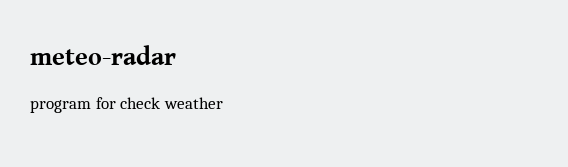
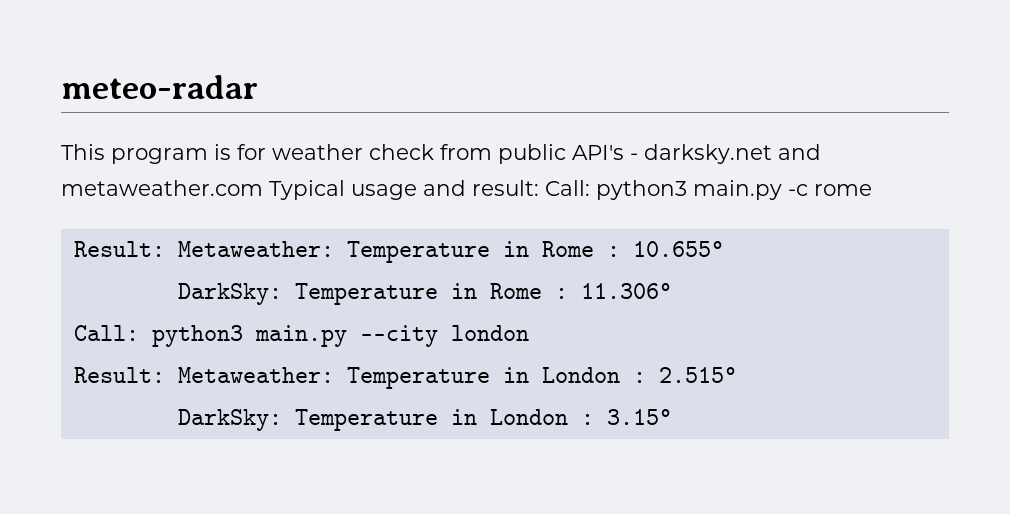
[30,97,223,113] program for check weather -> [61,144,821,164] [61,180,872,200] [73,241,724,263] [177,283,672,305] [73,325,529,347] [73,367,737,389] [177,409,672,431] This program is for weather check from public API's - darksky.net and metaweather.com Typical usage and result: Call: python3 main.py -c rome // Result: Metaweather: Temperature in Rome : 10.655° // DarkSky: Temperature in Rome : 11.306° // Call: python3 main.py --city london // Result: Metaweather: Temperature in London : 2.515° // DarkSky: Temperature in London : 3.15°

